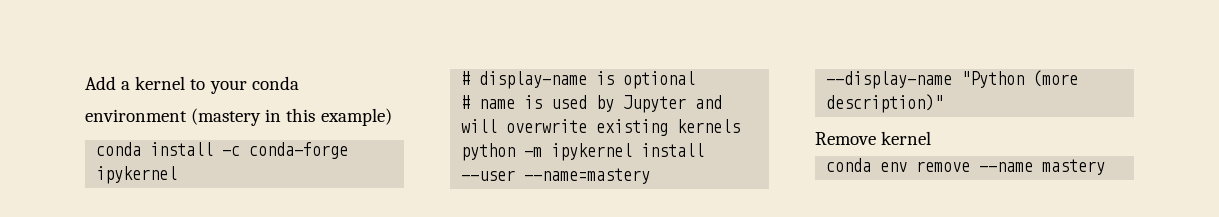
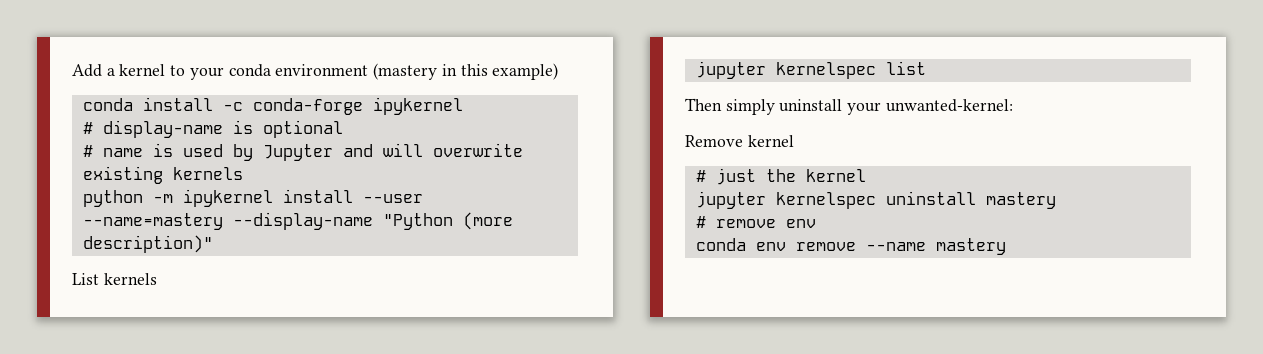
[815,131,932,145] Remove kernel -> [72,273,157,285] [695,61,926,79] [685,98,1013,115] [685,135,794,147] [695,168,866,185] [695,191,1056,209] [695,216,816,228] List kernels // jupyter kernelspec list // Then simply uninstall your unwanted-kernel: // Remove kernel // # just the kernel // jupyter kernelspec uninstall mastery // # remove env

